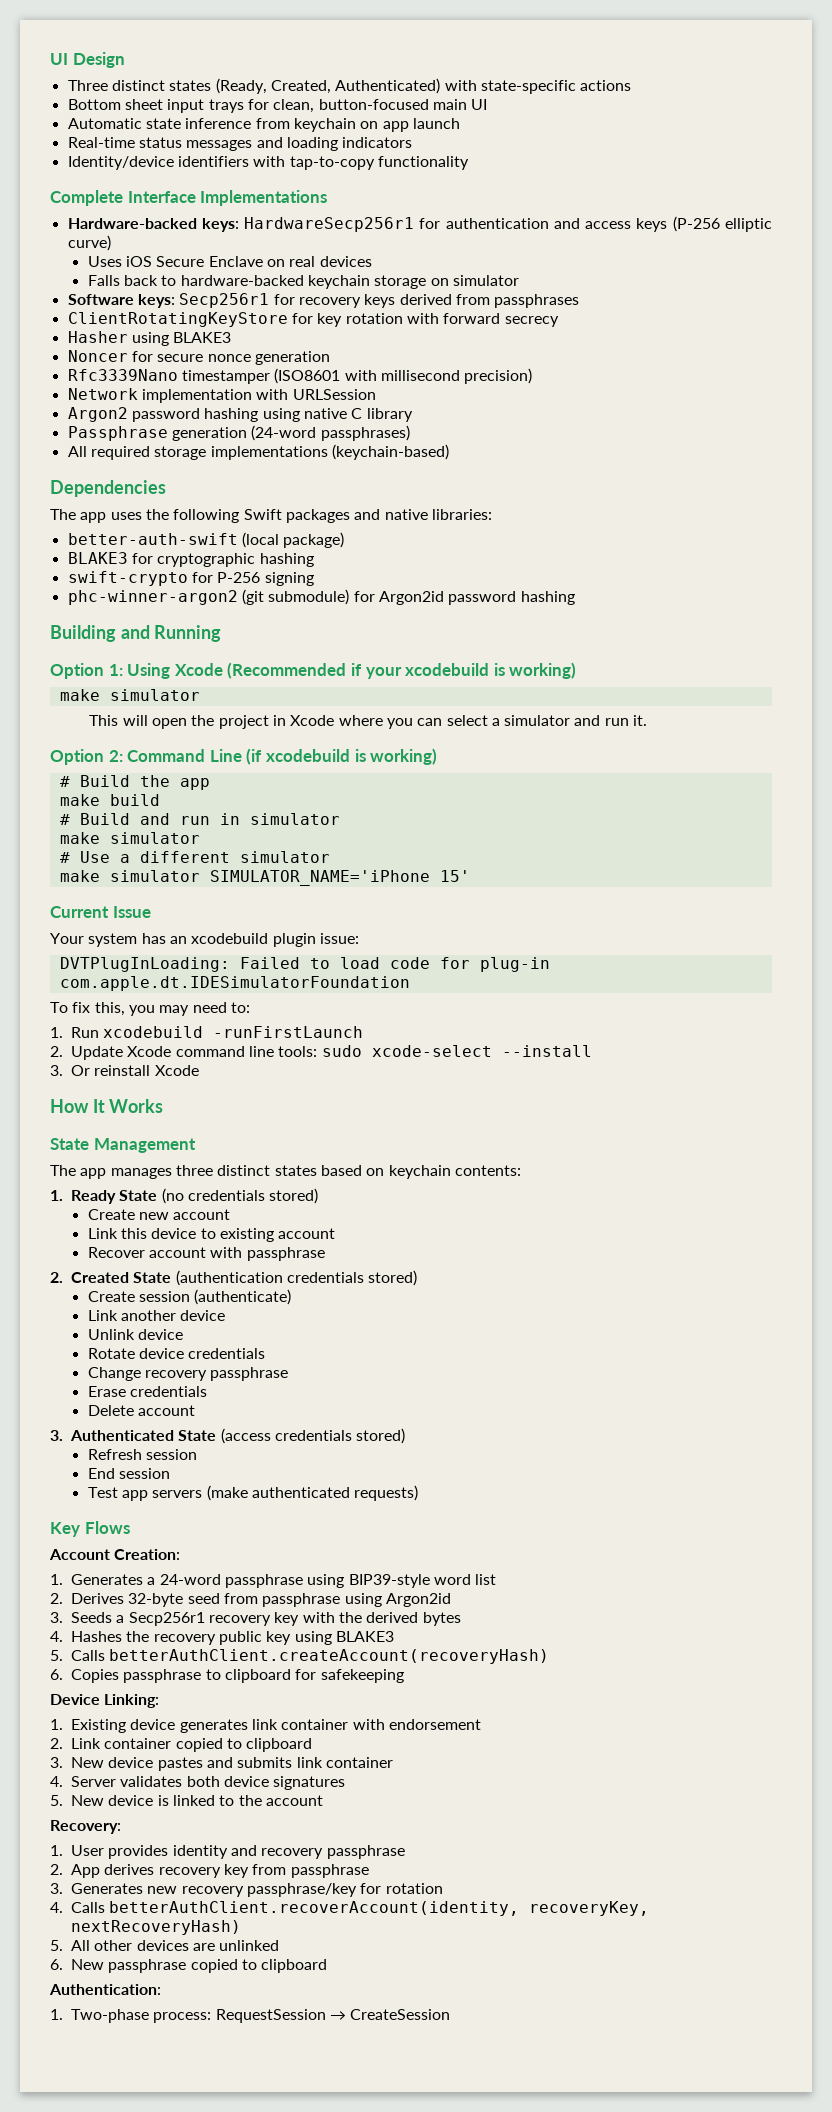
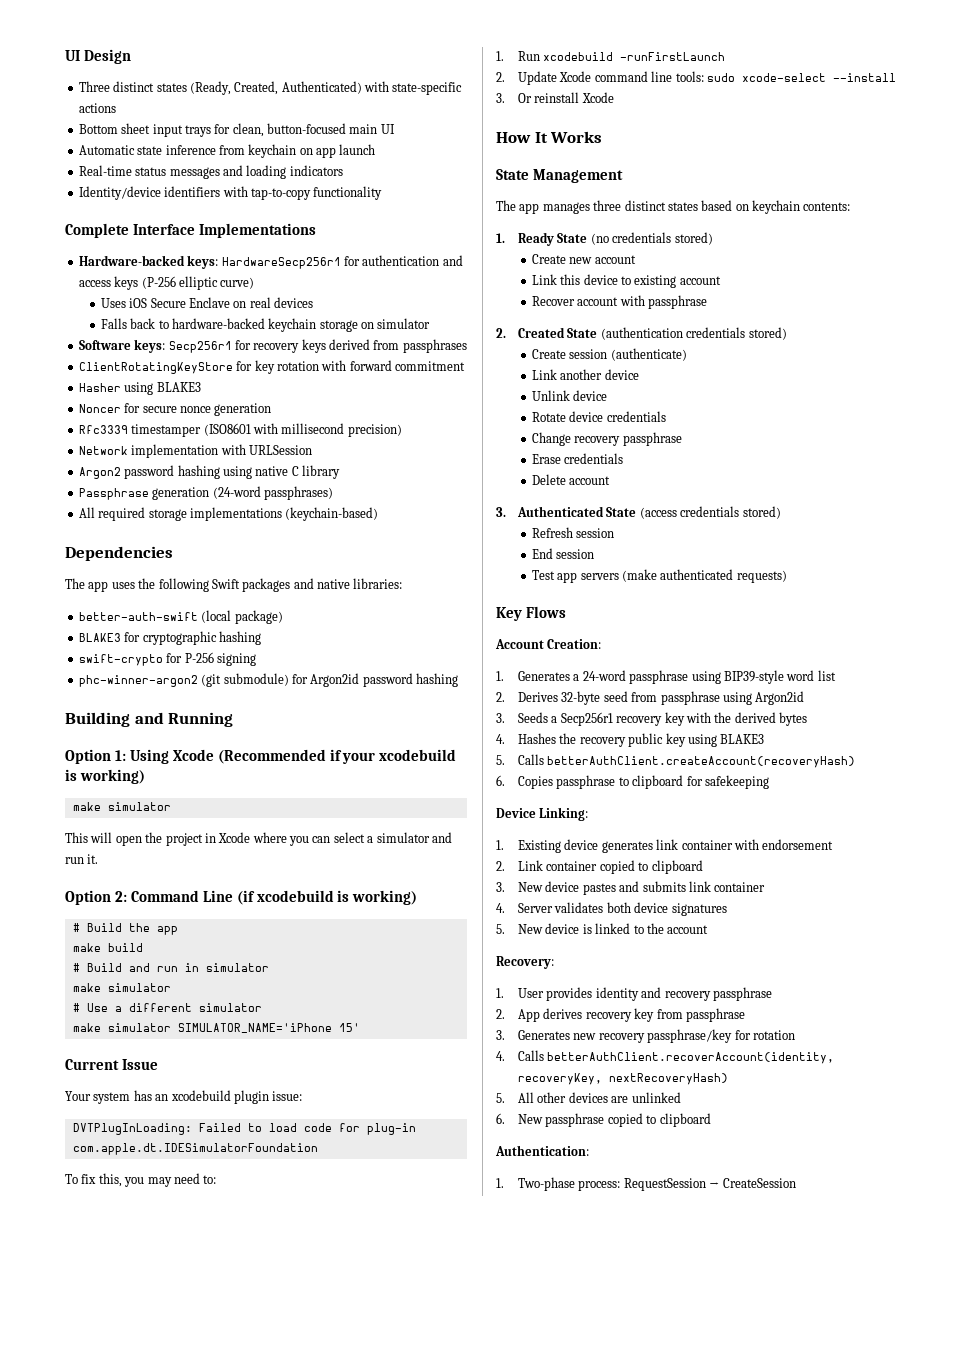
[504,316,559,327] secrecy -> [395,361,465,371] commitment
[67,369,178,381] Rfc3339Nano -> [78,425,128,434] Rfc3339

